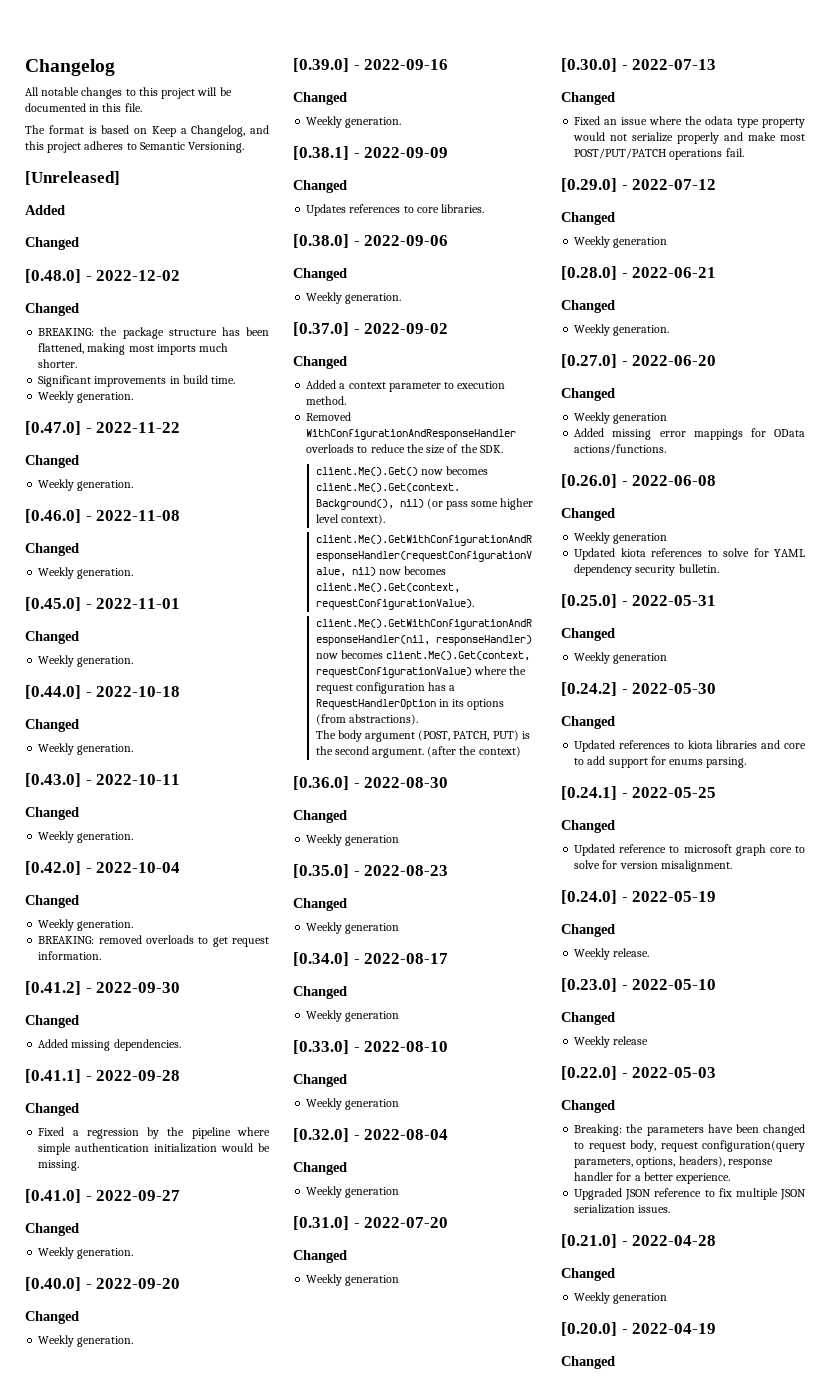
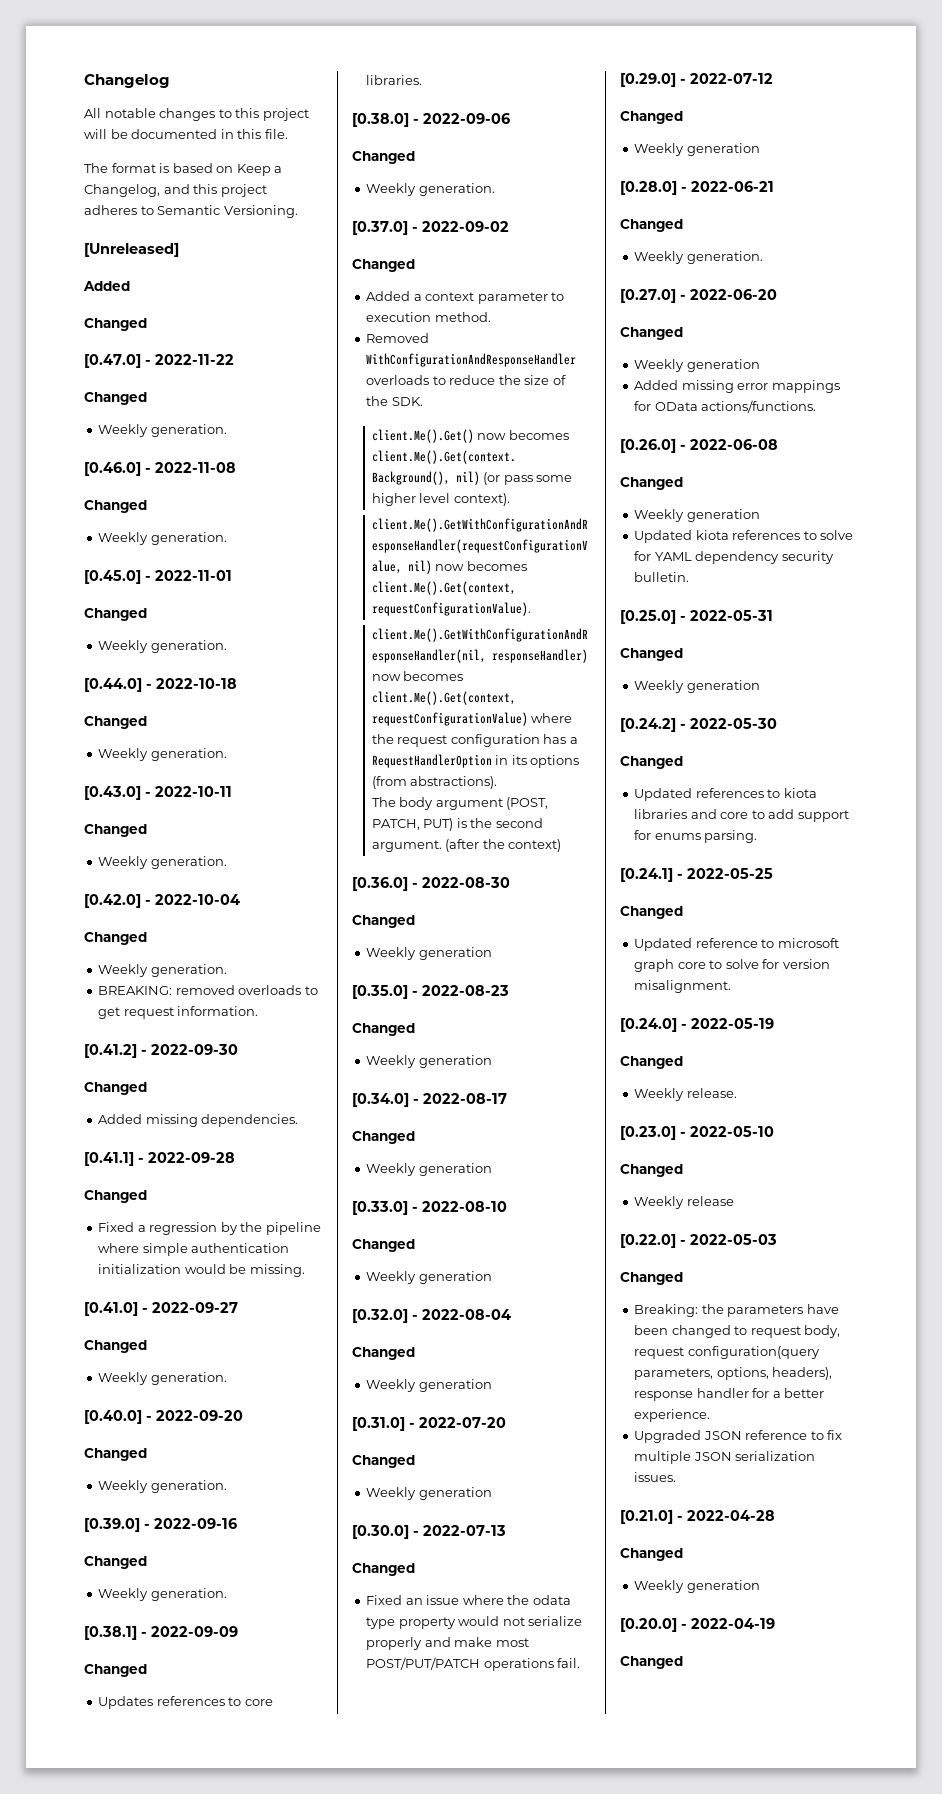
[25,269,181,283] [25,303,79,316] [38,327,269,339] [38,343,229,355] [38,359,78,368] [38,375,236,387] [38,391,134,403] // [0.48.0] - 2022-12-02 // Changed // BREAKING: the package structure has been flattened, making most imports much shorter. // Significant improvements in build time. // Weekly generation. -> (147, 324) none

